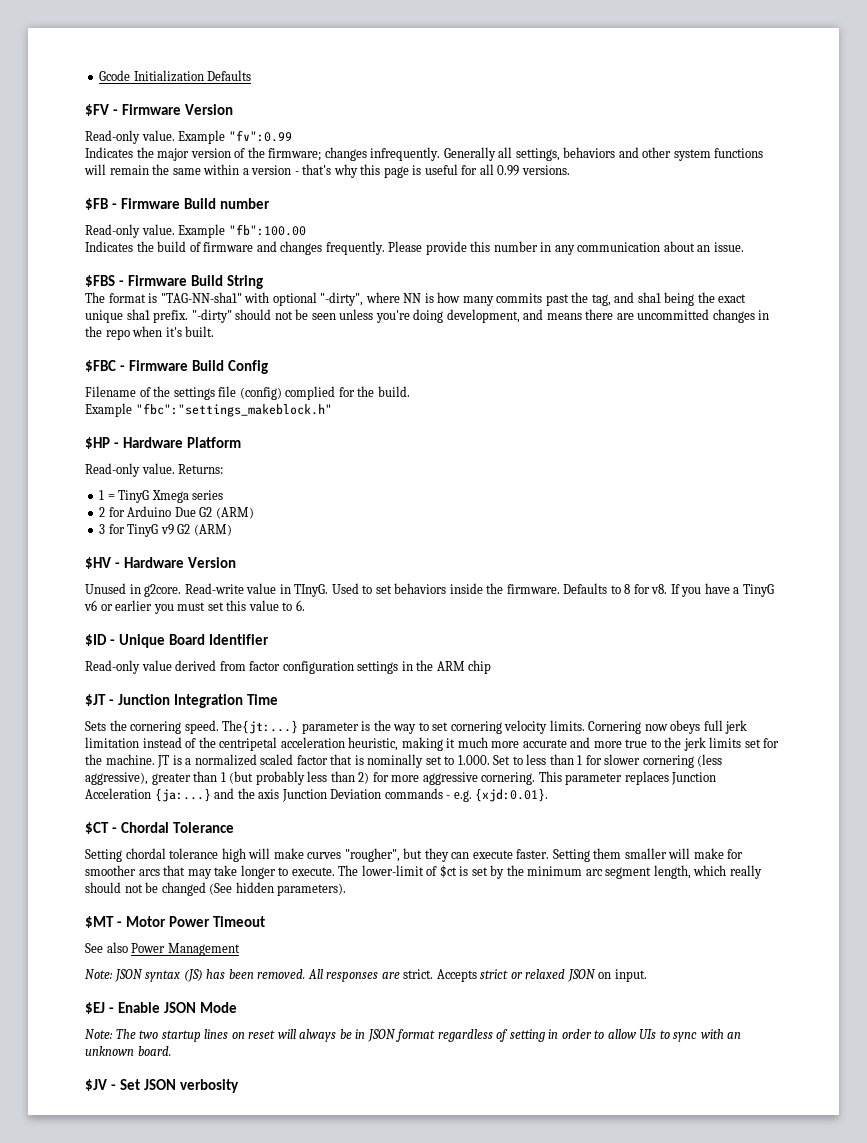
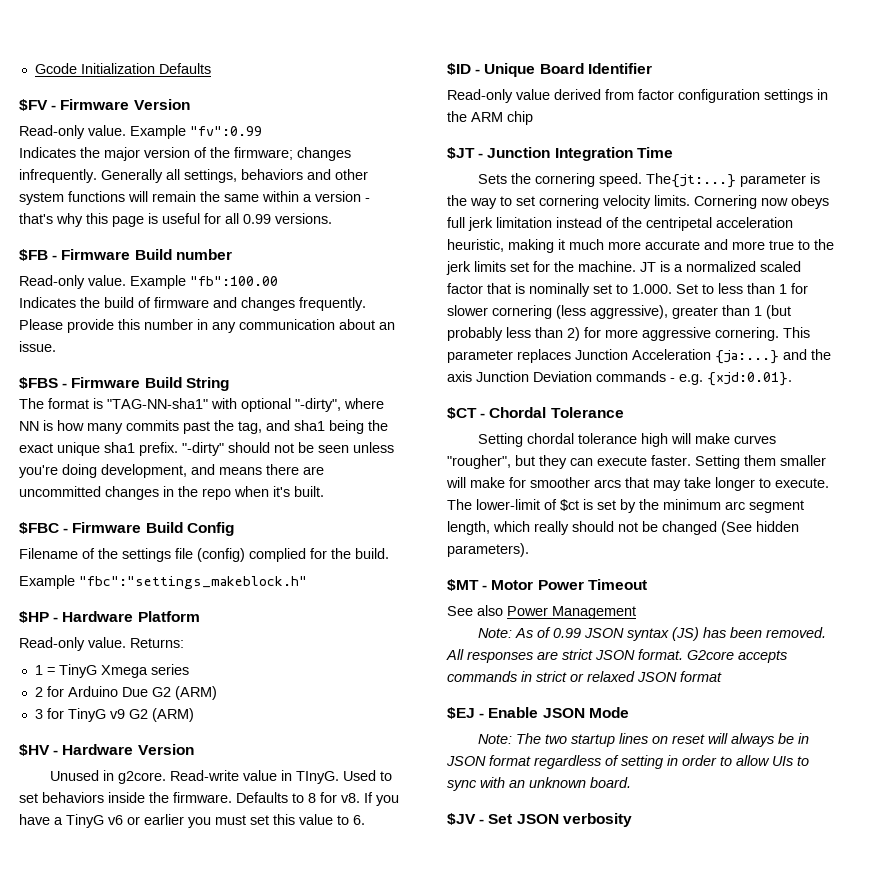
(113, 974) none -> [514,627,581,638] As of 0.99
[403,969,477,982] strict. Accepts -> [562,649,787,663] [447,671,532,682] strict JSON format. G2core accepts commands in
[598,969,647,982] on input. -> [680,671,722,682] format

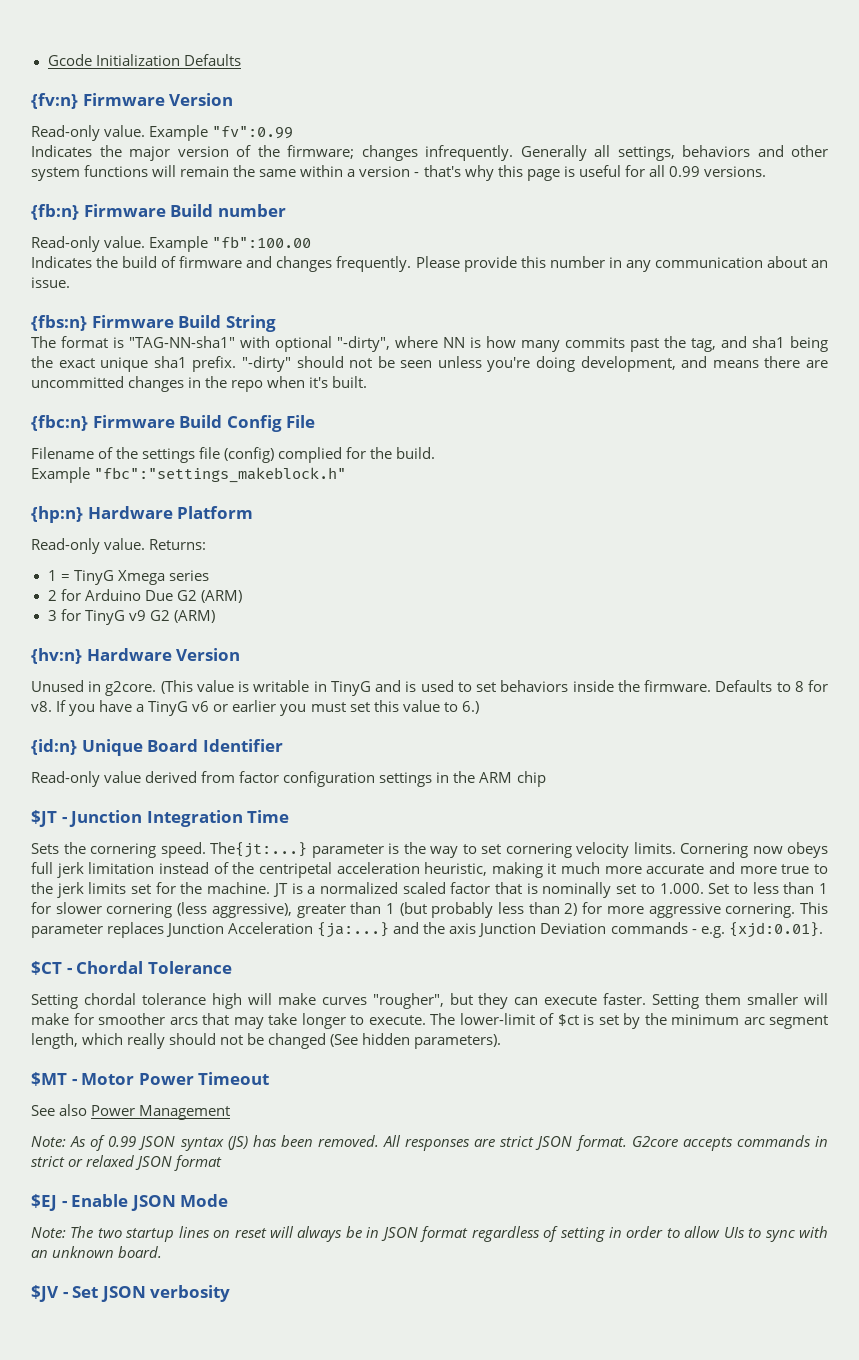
[19,99,57,111] $FV - -> [31,93,78,109] {fv:n}
[19,249,58,261] $FB - -> [31,204,79,220] {fb:n}
[19,377,68,389] $FBS - -> [31,315,87,331] {fbs:n}
[19,522,69,534] $FBC - -> [31,415,88,431] {fbc:n}
(234, 529) none -> [286,415,316,428] File
[19,611,59,623] $HP - -> [31,506,83,523] {hp:n}
[19,744,59,756] $HV - -> [31,648,82,664] {hv:n}
[169,770,376,784] Read-write value in TInyG. Used -> [160,680,454,696] (This value is writable in TinyG and is used
[353,815,365,825] [447,63,481,75] 6. // $ID - -> [461,701,479,714] [31,739,77,755] 6.) // {id:n}

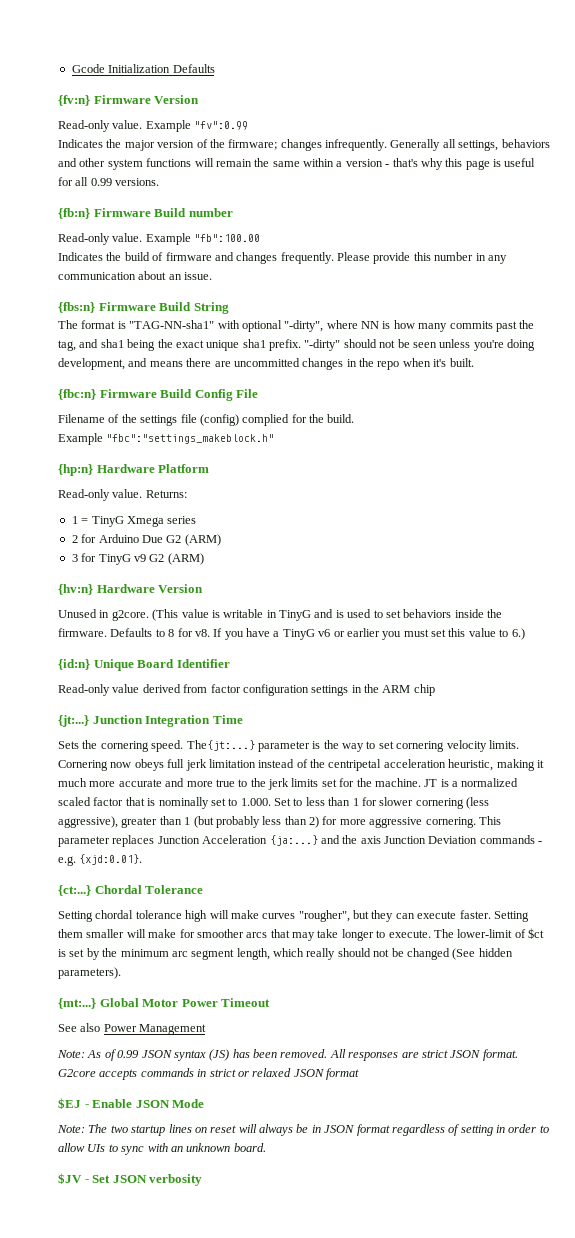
[31,810,67,827] $JT - -> [58,715,89,727] {jt:...}
[31,961,72,975] $CT - -> [58,885,91,896] {ct:...}
[31,1072,77,1086] $MT - -> [58,998,139,1009] {mt:...} Global

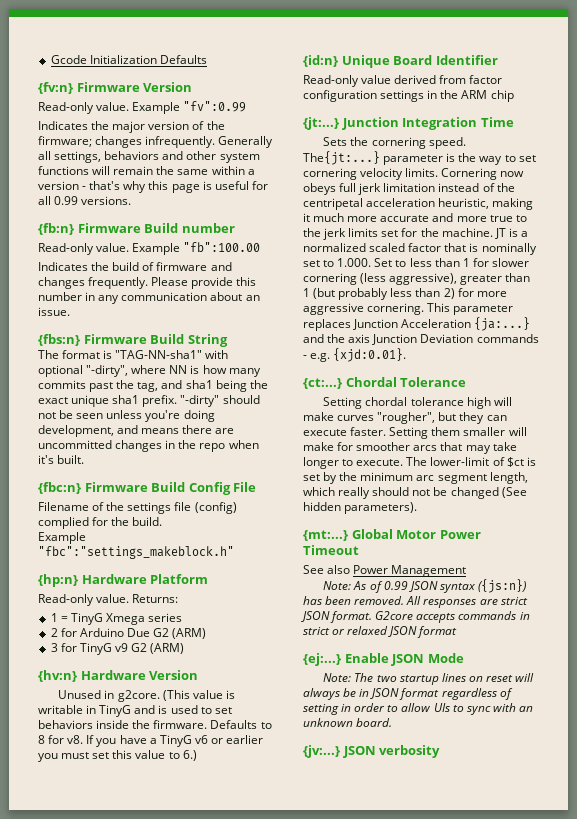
[209,1049,230,1061] (JS) -> [477,579,526,593] ({js:n})
[58,1098,89,1109] $EJ - -> [303,653,341,666] {ej:...}
[58,1173,111,1184] $JV - Set -> [303,745,340,758] {jv:...}

